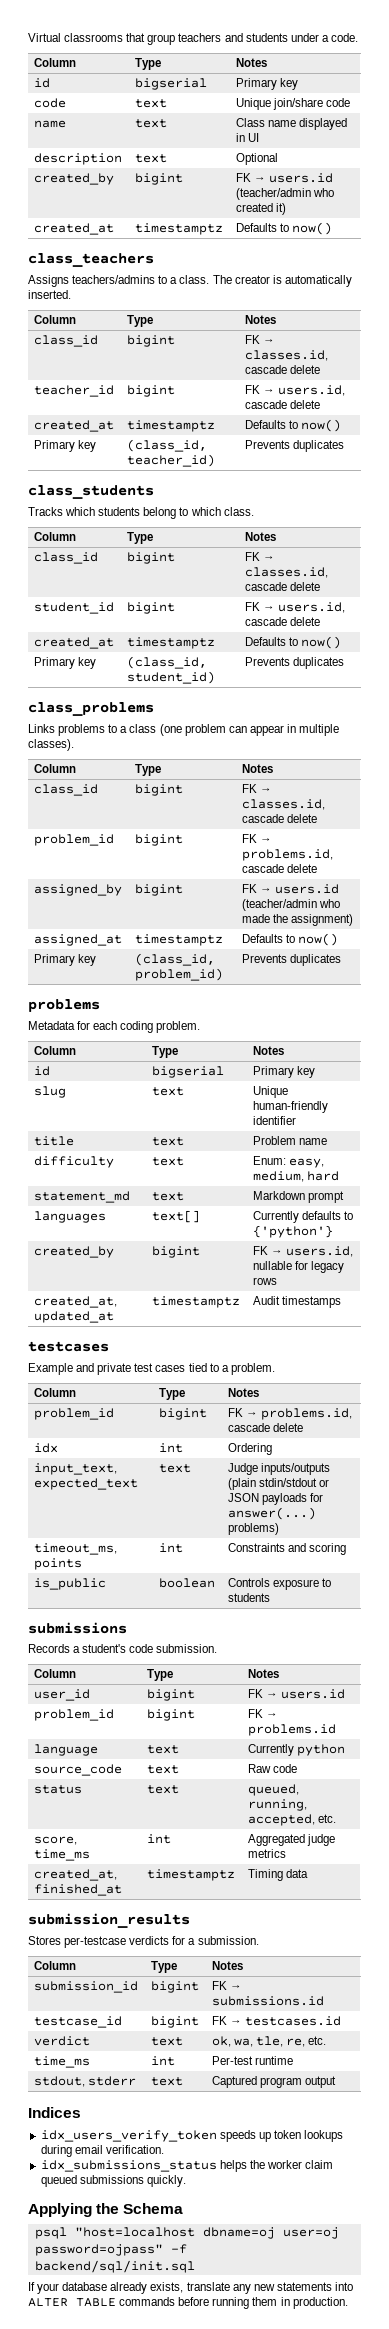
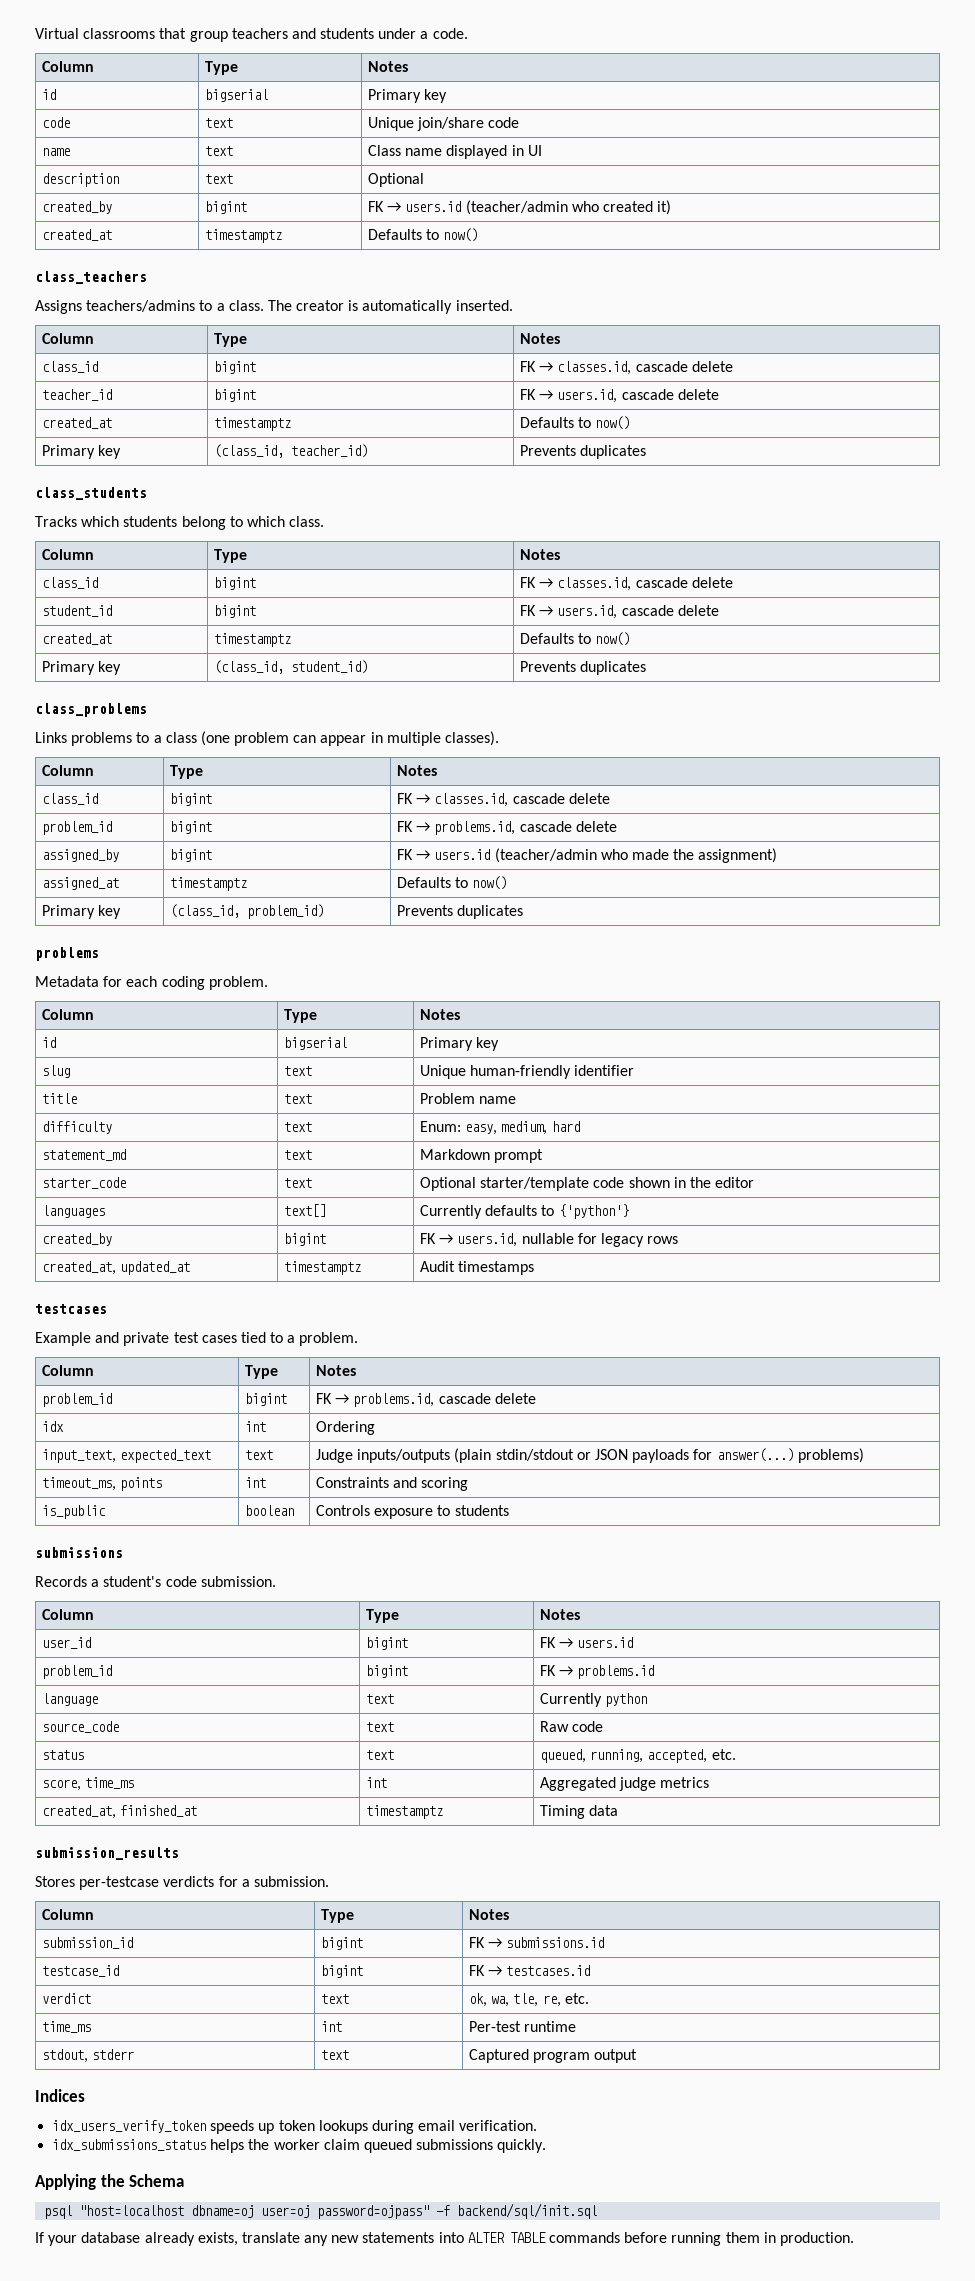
(345, 1197) none -> [42,1177,127,1189] [284,1178,313,1188] [420,1177,755,1191] // starter_code | text | Optional starter/template code shown in the editor

